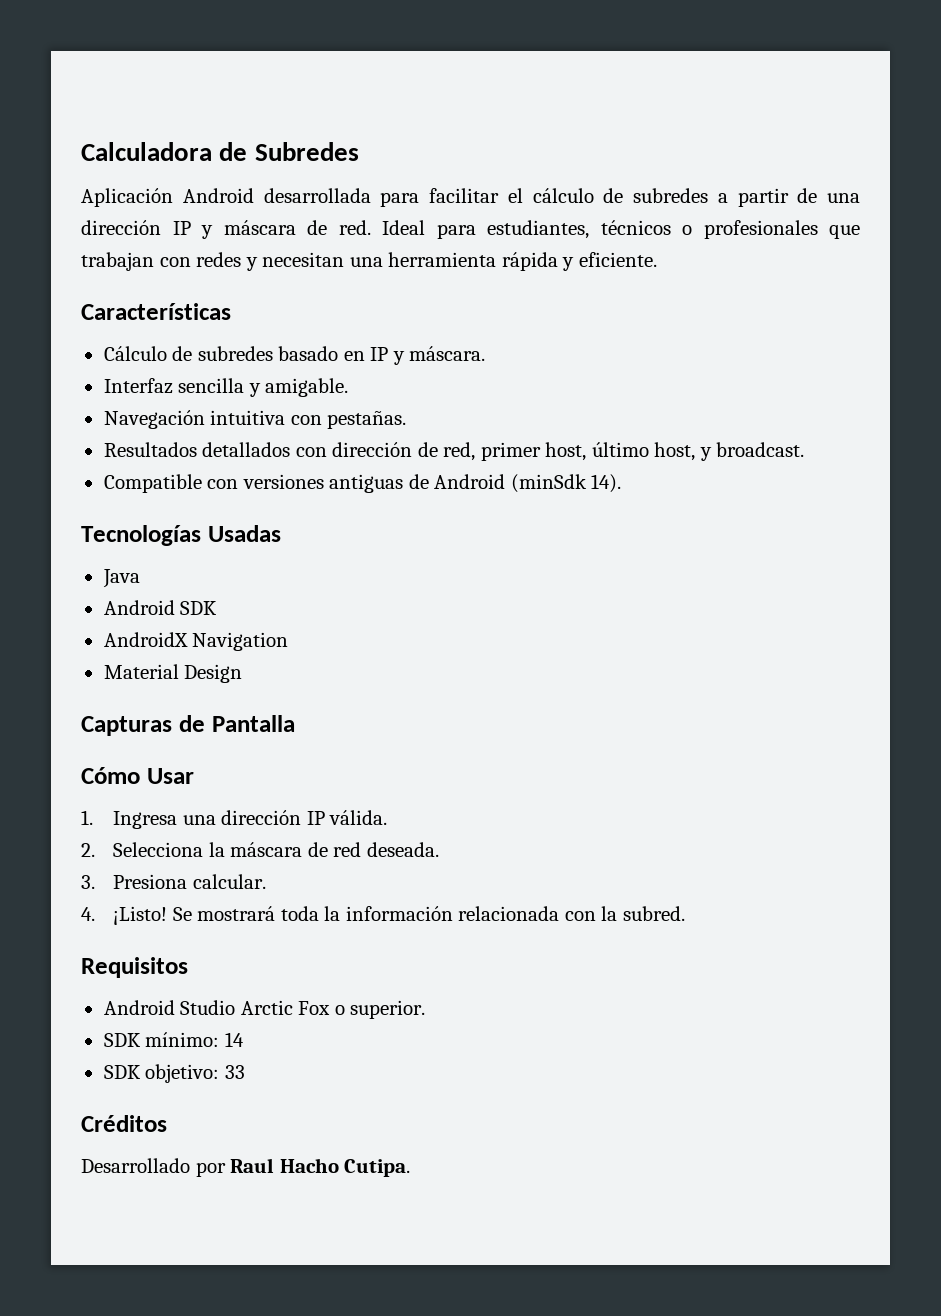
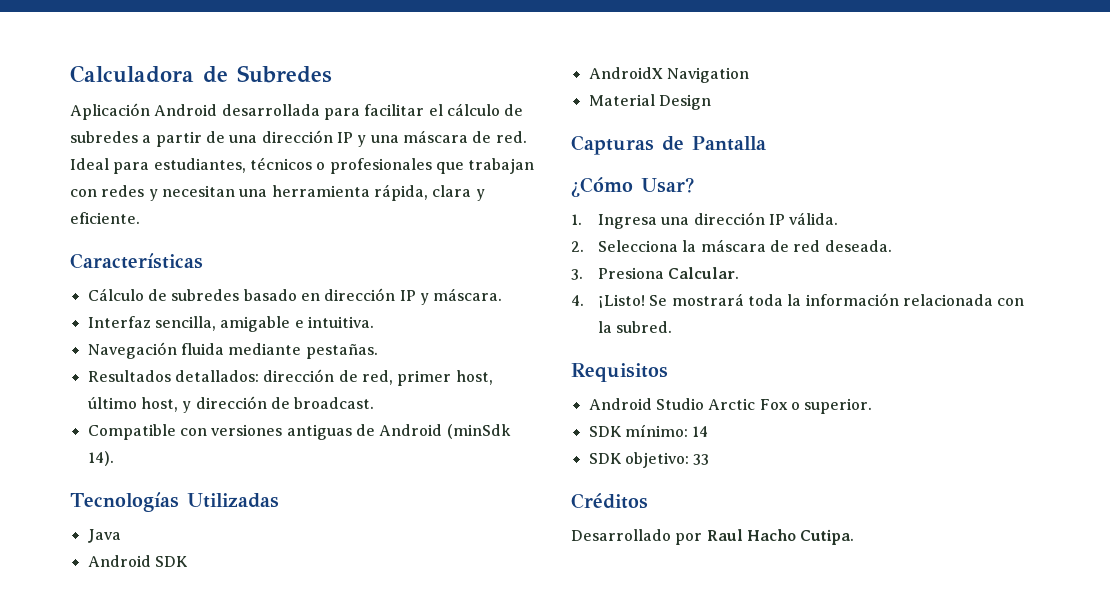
(213, 232) none -> [370,135,399,143] una
[501,252,558,271] rápida -> [373,184,472,201] rápida, clara
(365, 356) none -> [324,288,396,301] dirección
[178,378,349,397] sencilla y amigable. -> [154,316,374,332] sencilla, amigable e intuitiva.
[210,410,322,425] intuitiva con -> [180,343,302,355] fluida mediante
[202,442,327,457] detallados con -> [174,370,259,382] detallados:
(712, 454) none -> [195,396,290,409] dirección de
[207,525,281,542] Usadas -> [186,493,279,508] Utilizadas
[81,767,194,784] Cómo Usar -> [571,177,694,198] ¿Cómo Usar?
[192,874,266,889] calcular. -> [668,267,740,279] Calcular.

